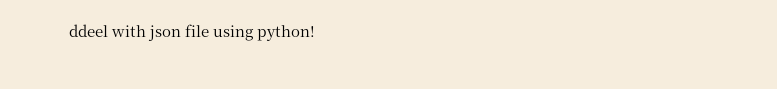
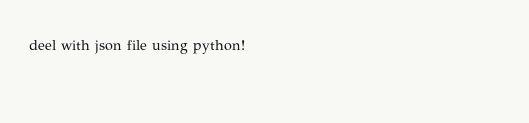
[69,24,108,37] ddeel -> [29,40,56,50] deel

